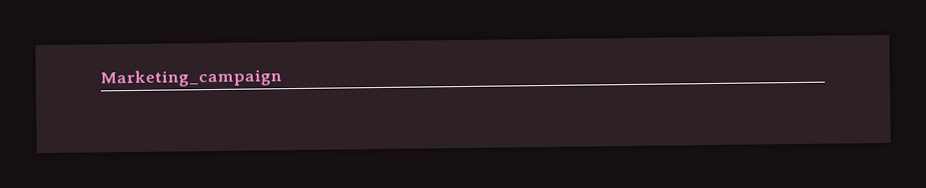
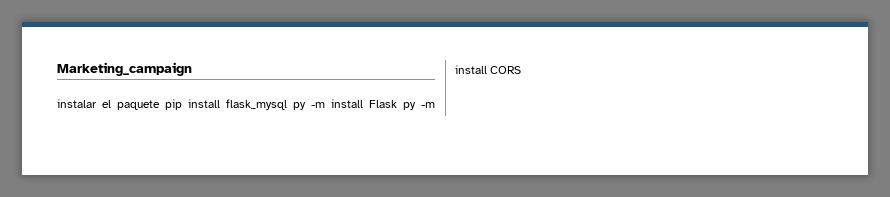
(282, 78) none -> [57,99,435,110] [455,65,522,74] // instalar el paquete pip install flask_mysql py -m install Flask py -m install CORS

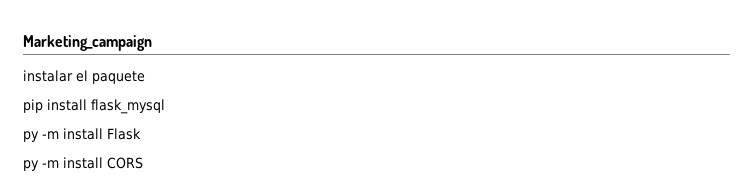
(160, 105) none -> (145, 77) //
(287, 104) none -> (165, 106) //
(397, 104) none -> (141, 134) //

